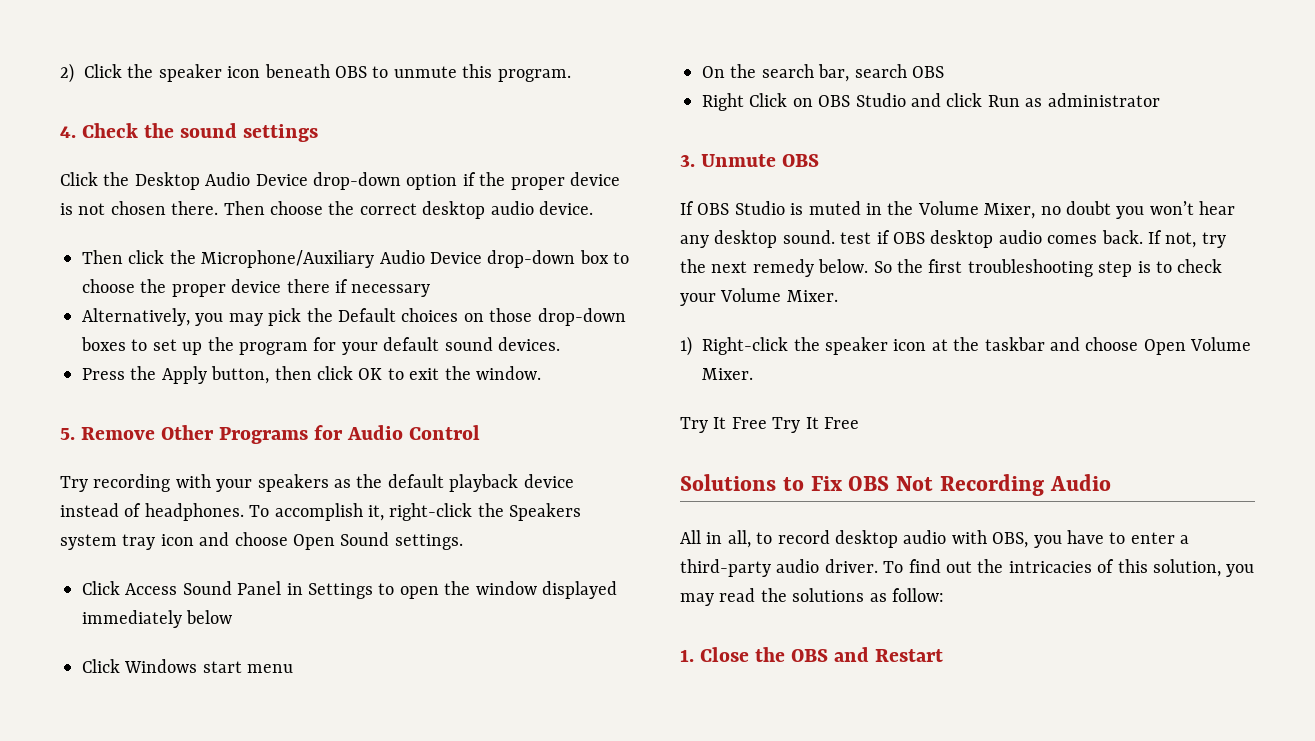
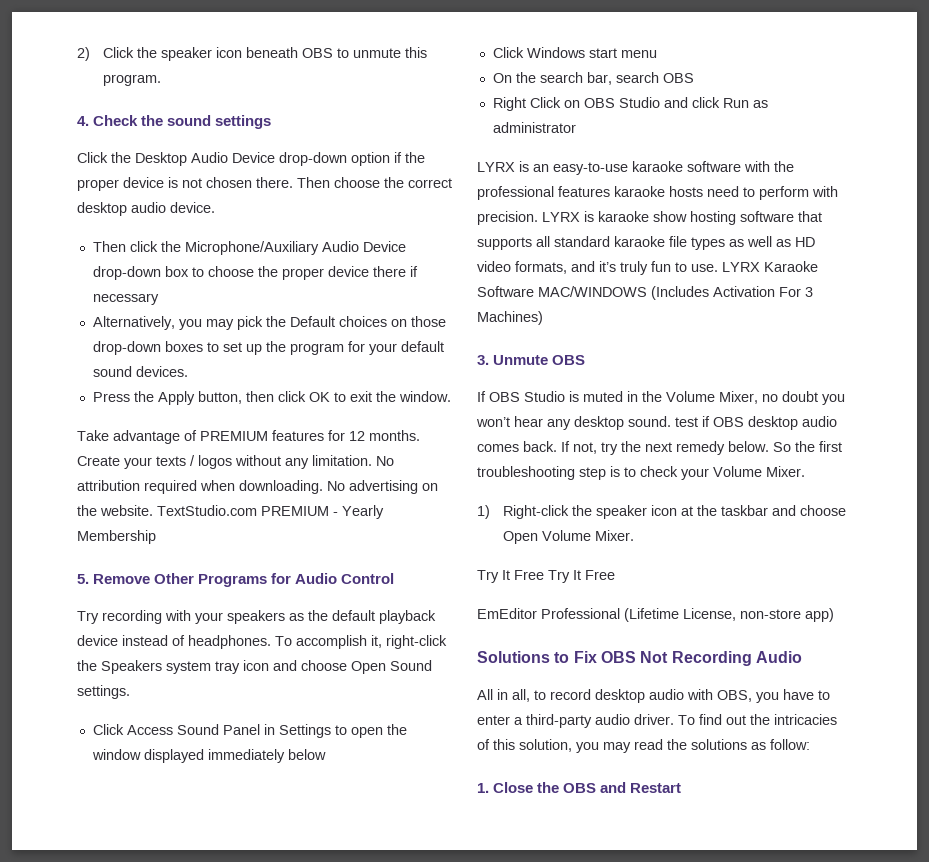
(541, 373) none -> [77,430,420,444] [77,455,394,469] [77,480,438,494] [77,505,384,519] [77,530,156,544] // Take advantage of PREMIUM features for 12 months. Create your texts / logos without any limitation. No attribution required when downloading. No advertising on the website. TextStudio.com PREMIUM - Yearly Membership
(1160, 100) none -> [477,161,794,175] [477,186,838,200] [477,211,822,225] [477,236,815,250] [477,261,818,275] [477,286,813,300] [477,311,543,325] // LYRX is an easy-to-use karaoke software with the professional features karaoke hosts need to perform with precision. LYRX is karaoke show hosting software that supports all standard karaoke file types as well as HD video formats, and it’s truly fun to use. LYRX Karaoke Software MAC/WINDOWS (Includes Activation For 3 Machines)
(859, 423) none -> [477,608,834,622] // EmEditor Professional (Lifetime License, non-store app)

